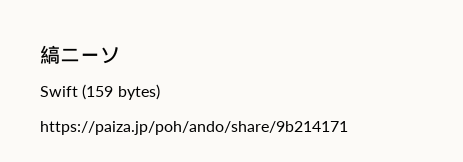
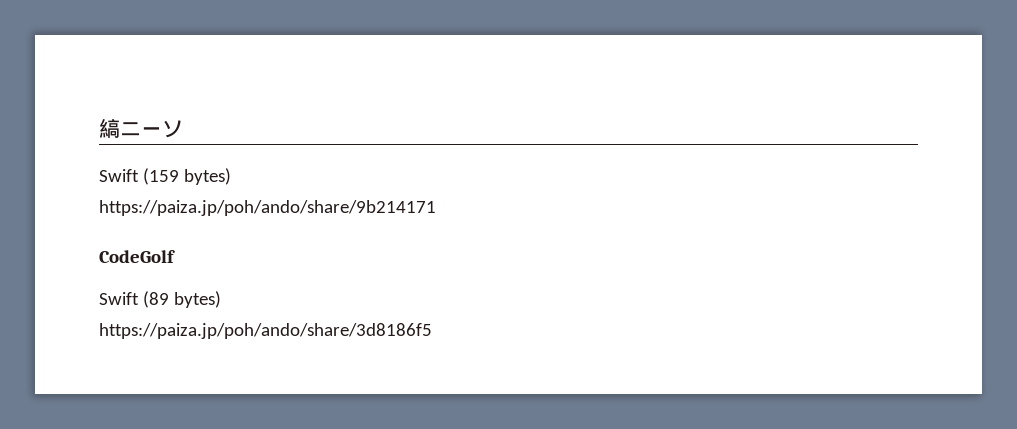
(348, 128) none -> [99,250,175,263] [99,291,221,308] [99,323,432,339] // CodeGolf // Swift (89 bytes) // https://paiza.jp/poh/ando/share/3d8186f5

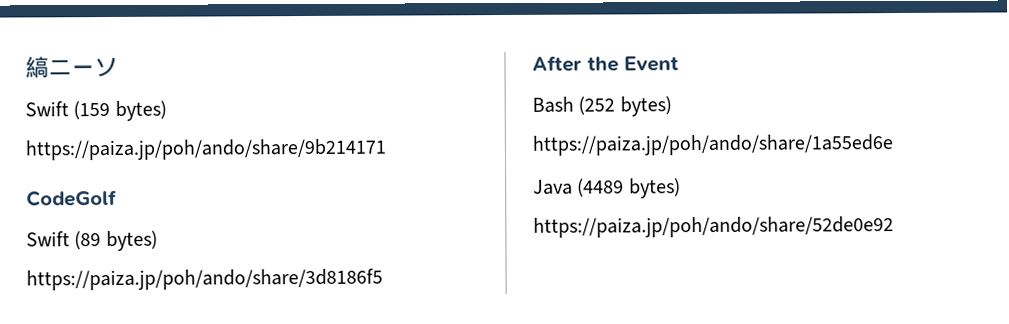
(432, 331) none -> [532,55,679,72] [532,96,672,117] [532,134,893,156] [533,178,681,199] [533,216,894,238] // After the Event // Bash (252 bytes) // https://paiza.jp/poh/ando/share/1a55ed6e // Java (4489 bytes) // https://paiza.jp/poh/ando/share/52de0e92

